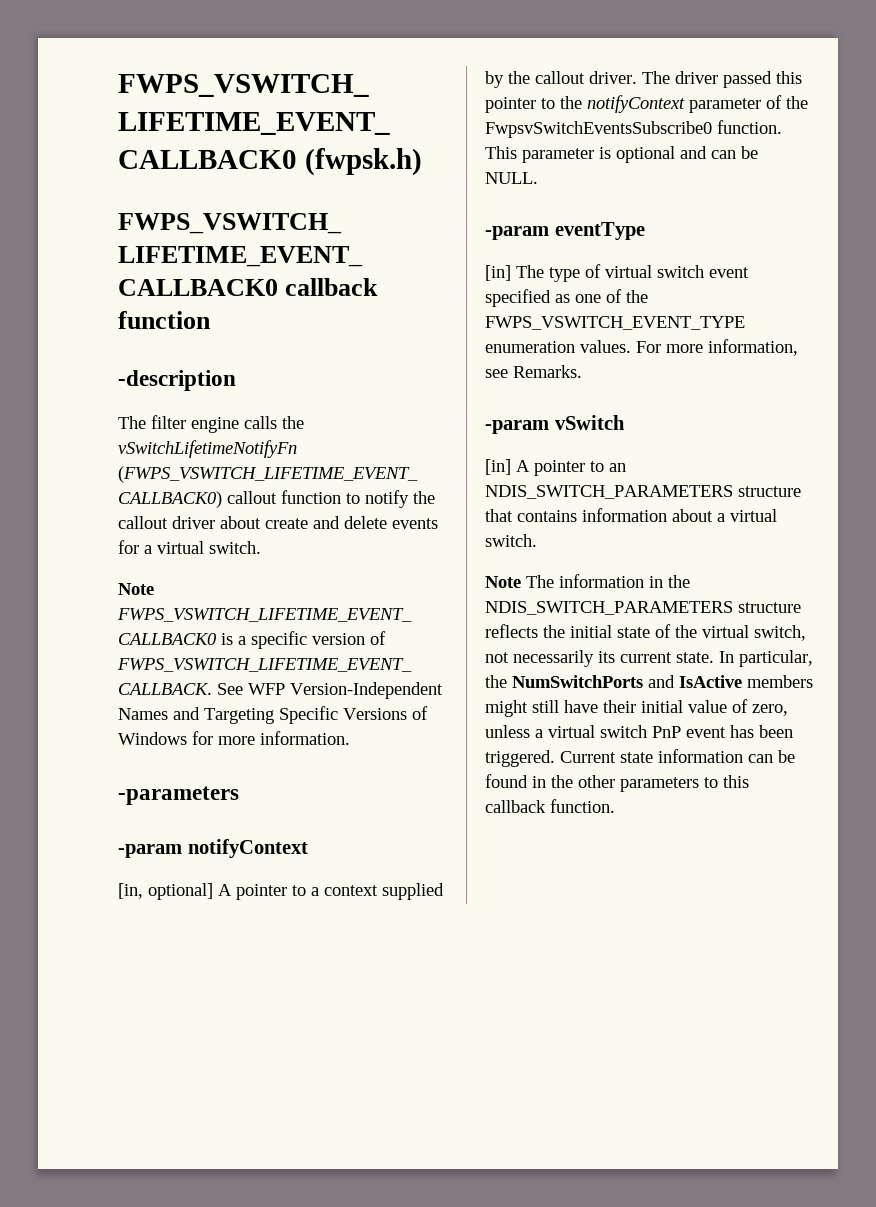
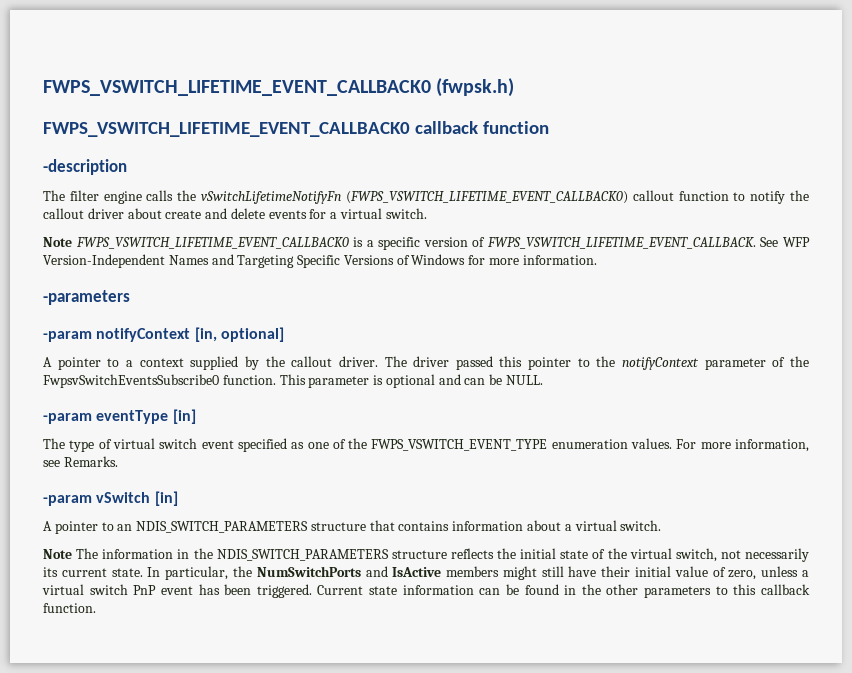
(308, 848) // -> (191, 335) none
(213, 891) none -> (284, 334) //
[485,265,511,281] // [in] -> [172,409,196,424] [in] //
[485,459,511,475] // [in] -> [154,491,178,506] [in] //

